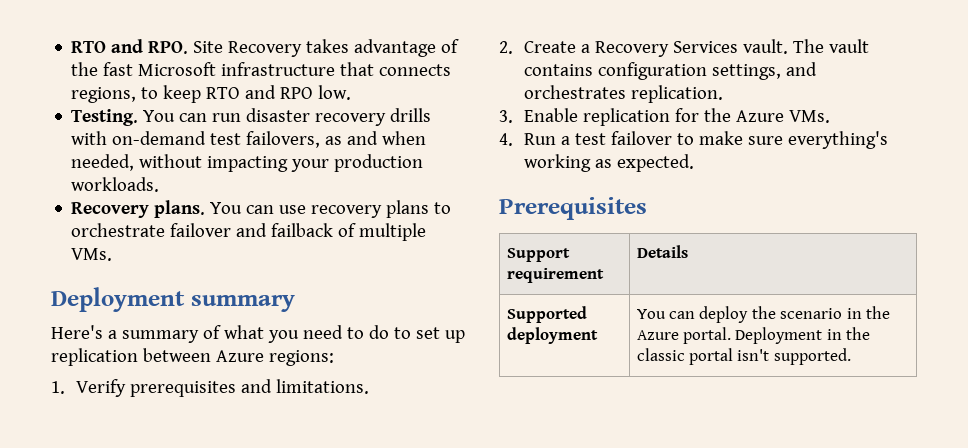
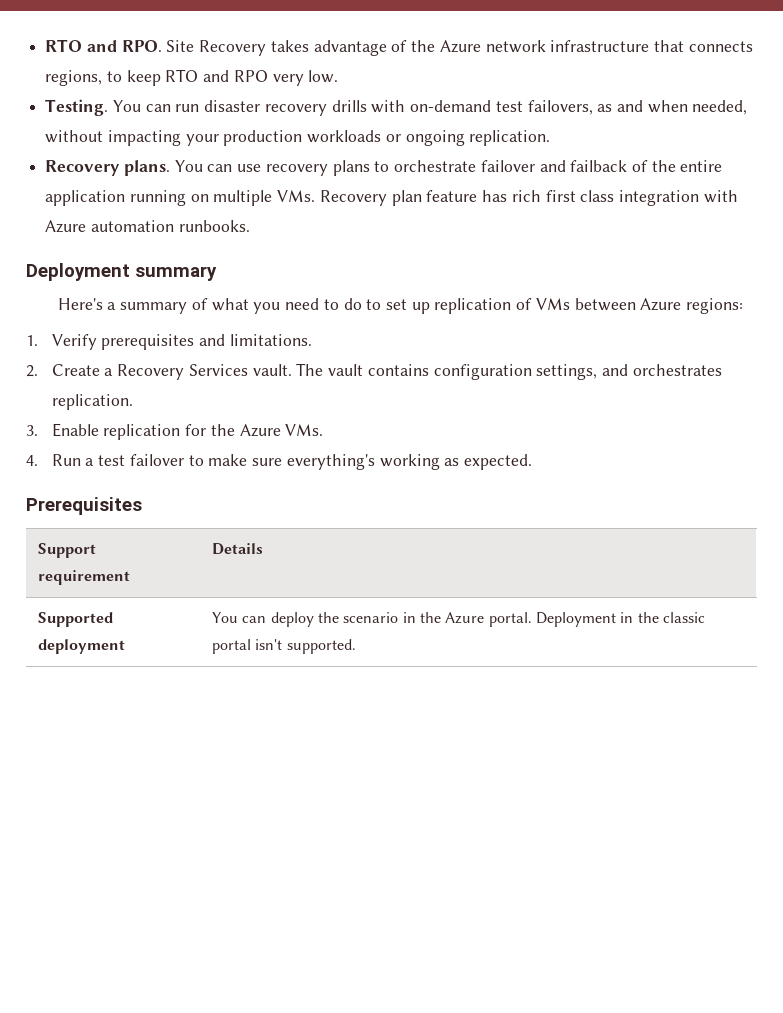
[103,62,217,76] fast Microsoft -> [439,40,546,53] Azure network
(314, 93) none -> [272,74,304,86] very
[71,177,160,192] workloads. -> [307,130,551,146] workloads or ongoing replication.
[359,223,427,241] [71,248,113,261] multiple VMs. -> [651,160,723,172] [45,190,738,206] [45,220,250,233] the entire application running on multiple VMs. Recovery plan feature has rich first class integration with Azure automation runbooks.
(138, 357) none -> [516,298,570,310] of VMs

